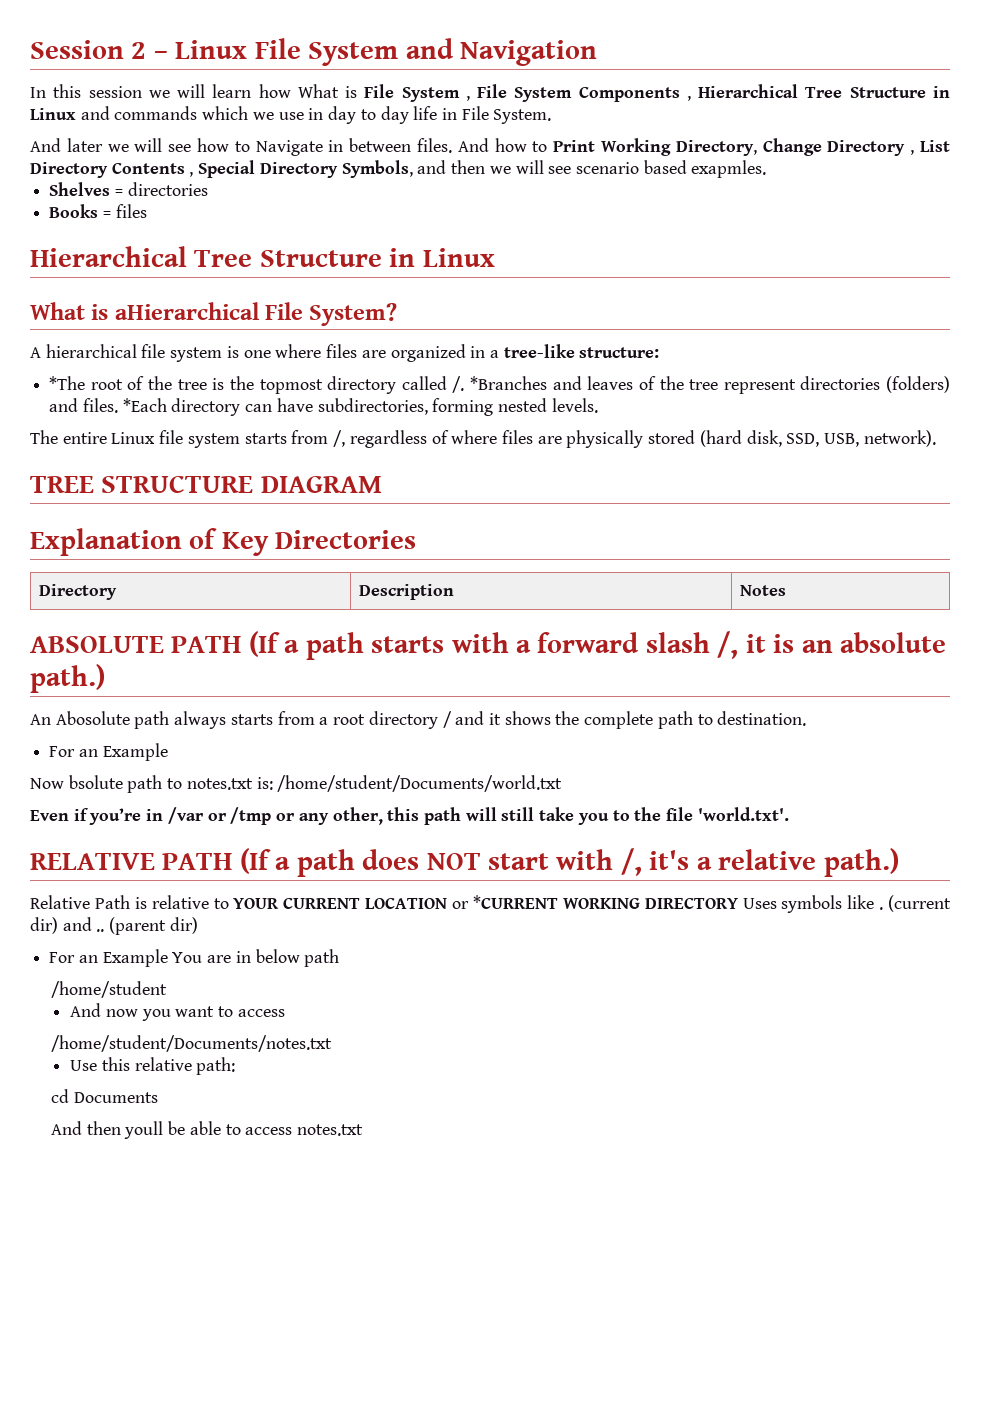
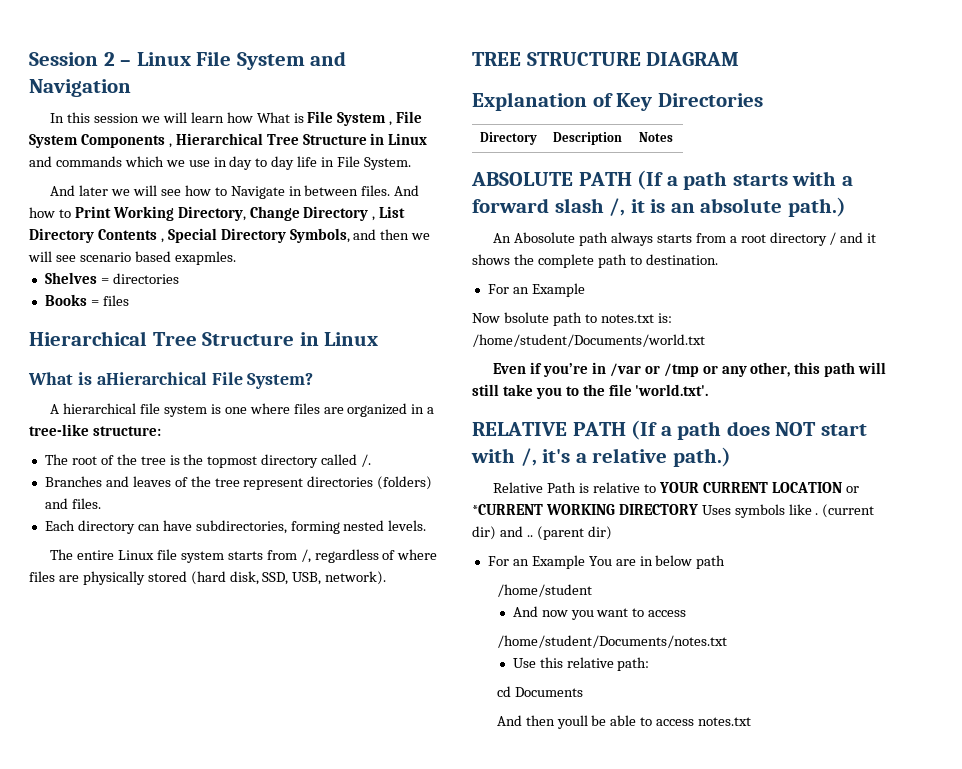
[49,376,86,390] *The -> [44,454,68,465] The
[470,376,548,390] *Branches -> [44,476,102,487] // Branches
[122,398,167,412] *Each -> [44,520,75,531] // Each

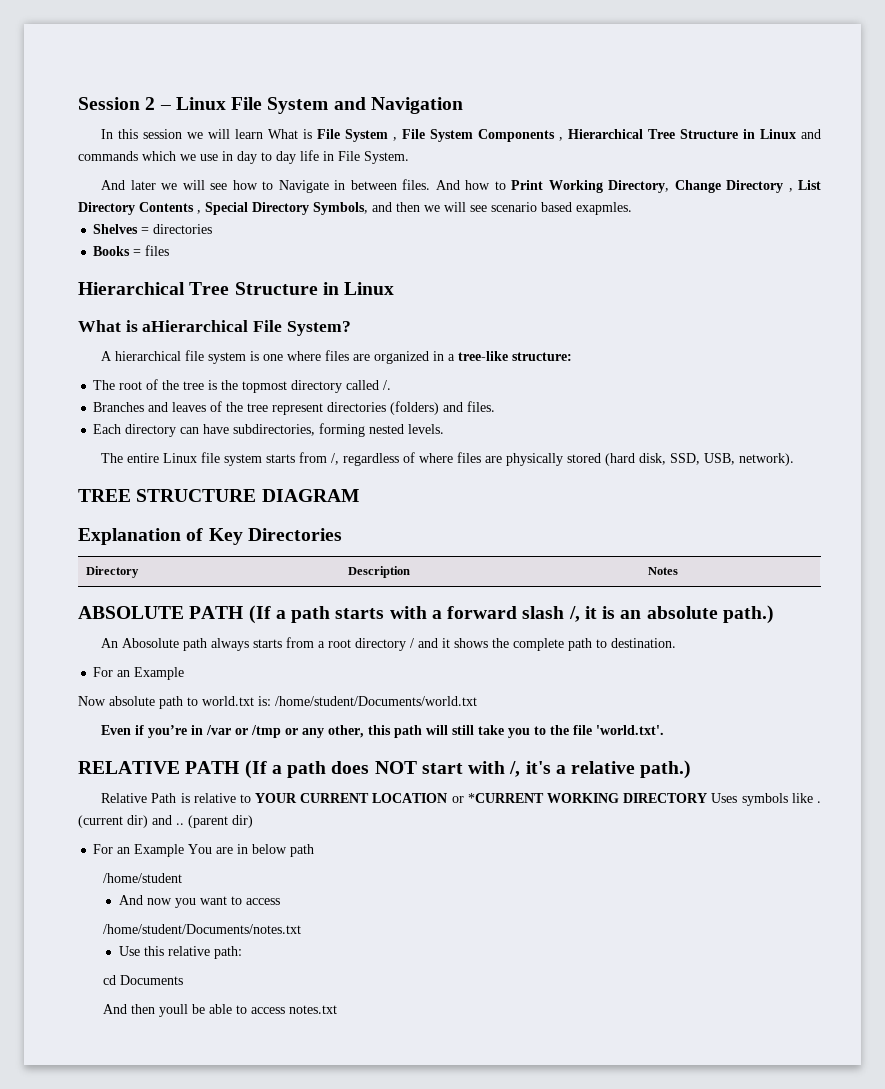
[226,112,253,123] how -> (264, 134) none
[503,312,654,326] bsolute path to notes.txt -> [109,696,254,709] absolute path to world.txt

